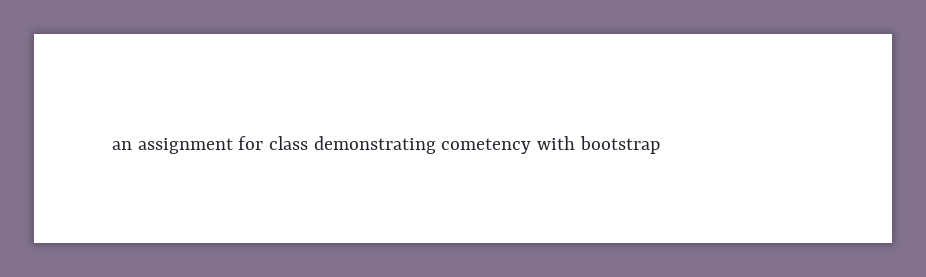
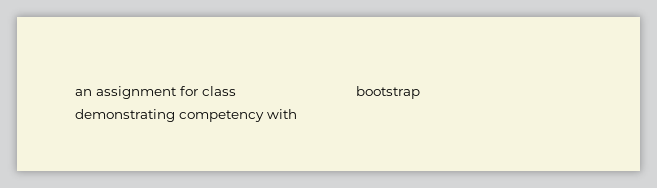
[441,138,532,154] cometency -> [179,110,264,122] competency

